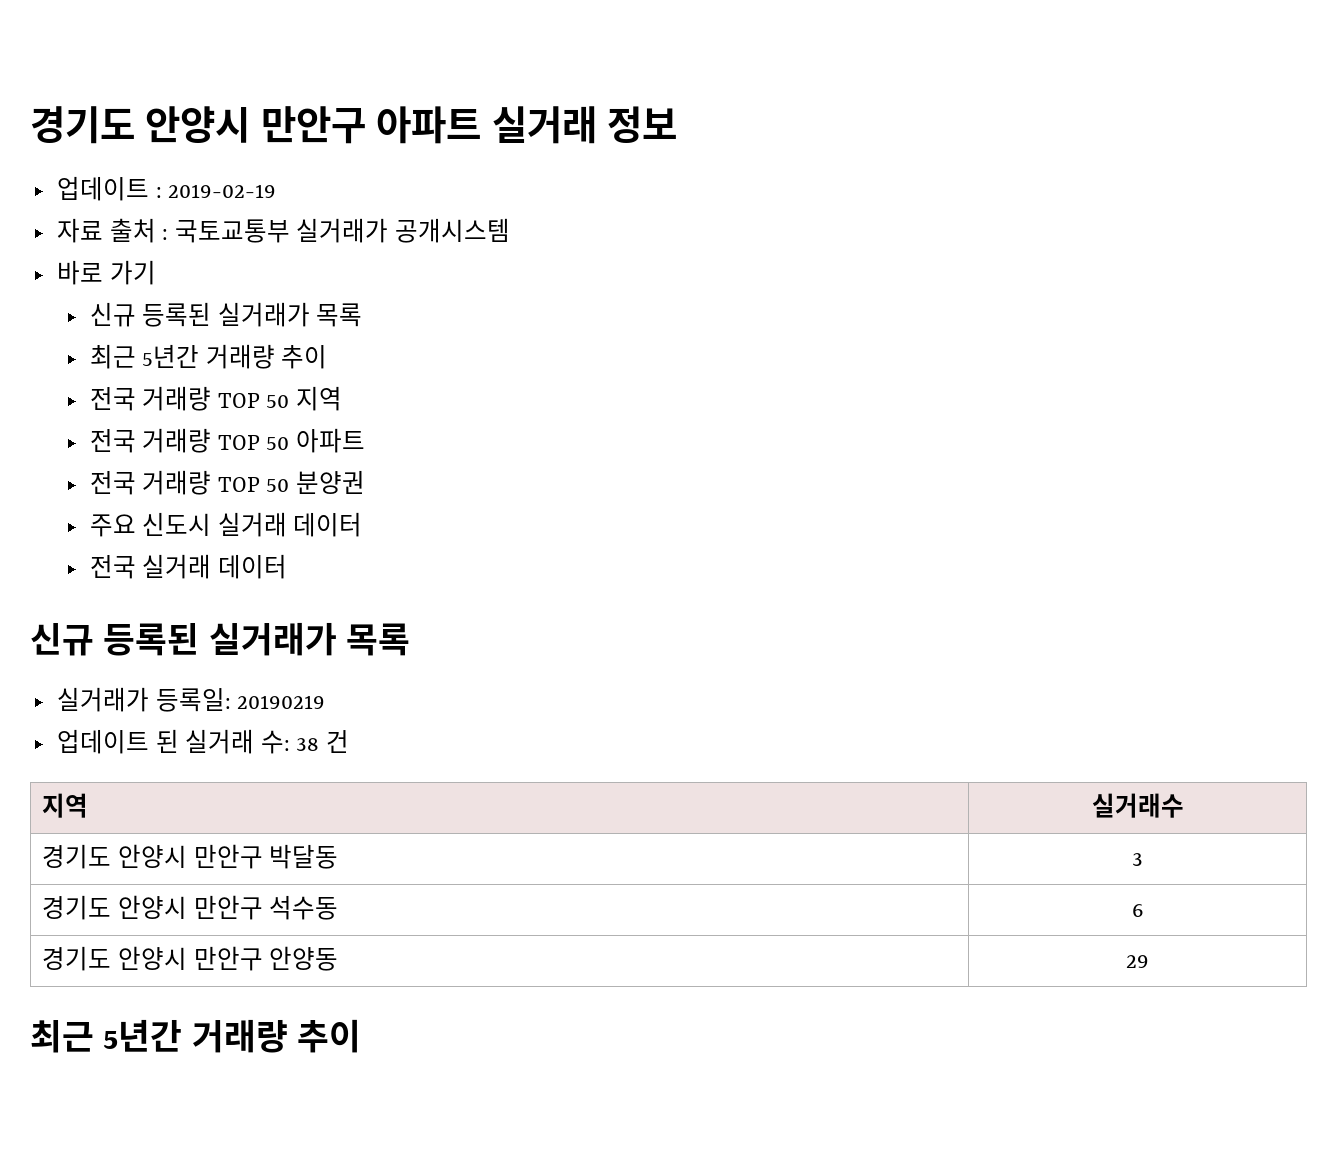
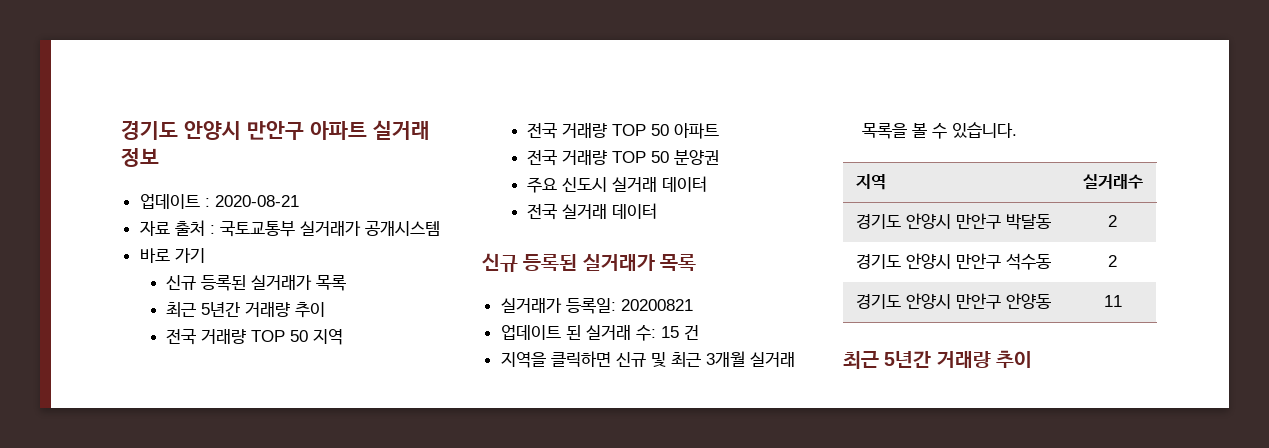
[168,184,277,198] 2019-02-19 -> [214,195,299,207] 2020-08-21
[237,695,326,709] 20190219 -> [620,299,693,311] 20200821
[296,738,320,751] 38 -> [660,326,679,338] 15
(350, 741) none -> [500,351,795,368] [861,122,1017,139] // 지역을 클릭하면 신규 및 최근 3개월 실거래 목록을 볼 수 있습니다.
[1132,853,1143,866] 3 -> [1108,215,1117,227] 2
[1131,904,1144,917] 6 -> [1108,255,1117,267] 2
[1126,955,1149,968] 29 -> [1103,295,1122,307] 11

